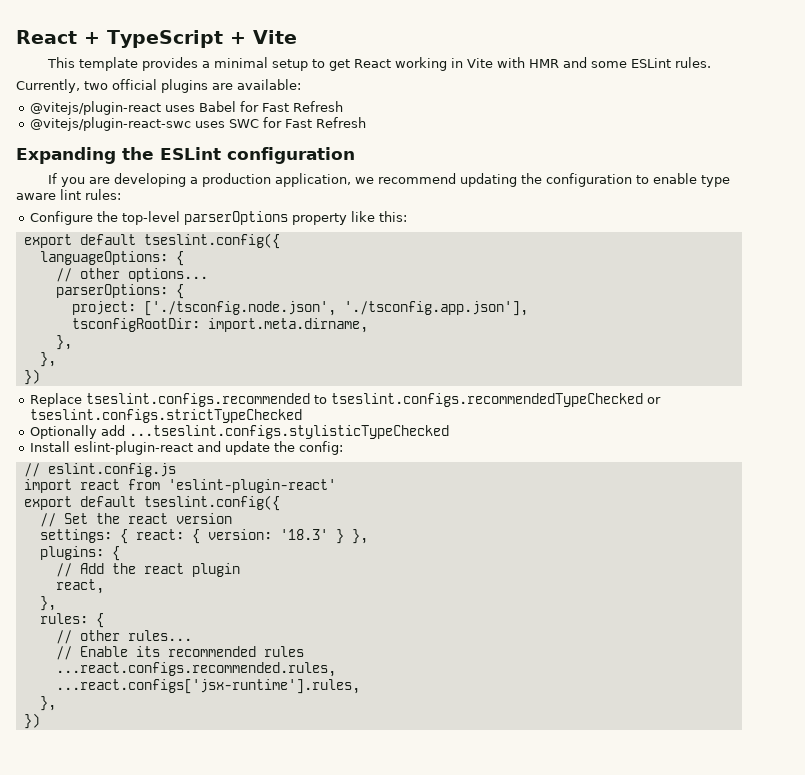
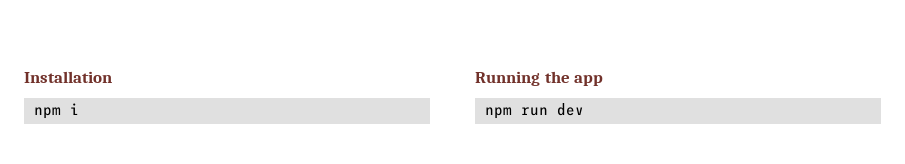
[16,30,297,48] [47,57,712,71] [16,79,301,93] [30,101,344,115] [30,117,367,131] [16,147,355,164] [48,173,731,187] [16,189,121,200] [30,211,408,225] [23,233,280,249] [39,251,184,266] [55,268,208,282] [55,284,184,299] [71,301,528,316] [71,318,368,333] [55,335,72,350] [39,352,56,367] [23,369,40,385] [30,393,662,407] [30,409,303,423] [30,425,450,439] [30,441,344,455] [23,463,176,477] [23,479,336,493] [23,495,280,511] [39,513,232,527] [39,529,368,544] [39,546,120,561] [55,563,240,577] [55,579,104,594] [39,596,56,611] [39,613,104,628] [55,630,192,644] [55,646,304,660] [55,662,336,677] [55,679,360,694] [39,696,56,711] [23,713,40,729] React + TypeScript + Vite // This template provides a minimal setup to get React working in Vite with HMR and some ESLint rules. // Currently, two official plugins are available: // @vitejs/plugin-react uses Babel for Fast Refresh // @vitejs/plugin-react-swc uses SWC for Fast Refresh // Expanding the ESLint configuration // If you are developing a production application, we recommend updating the configuration to enable type aware lint rules: // Configure the top-level parserOptions property like this: // export default tseslint.config({ // languageOptions: { // // other options... // parserOptions: { // project: ['./tsconfig.node.json', './tsconfig.app.json'], // tsconfigRootDir: import.meta.dirname, // }, // }, // }) // Replace tseslint.configs.recommended to tseslint.configs.recommendedTypeChecked or tseslint.configs.strictTypeChecked // Optionally add ...tseslint.configs.stylisticTypeChecked // Install eslint-plugin-react and update the config: // // eslint.config.js // import react from 'eslint-plugin-react' // export default tseslint.config({ // // Set the react version // settings: { react: { version: '18.3' } }, // plugins: { // // Add the react plugin // react, // }, // rules: { // // other rules... // // Enable its recommended rules // ...react.configs.recommended.rules, // ...react.configs['jsx-runtime'].rules, // }, // }) -> [24,71,112,83] [33,103,79,119] [475,71,604,86] [484,103,584,119] Installation // npm i // Running the app // npm run dev

